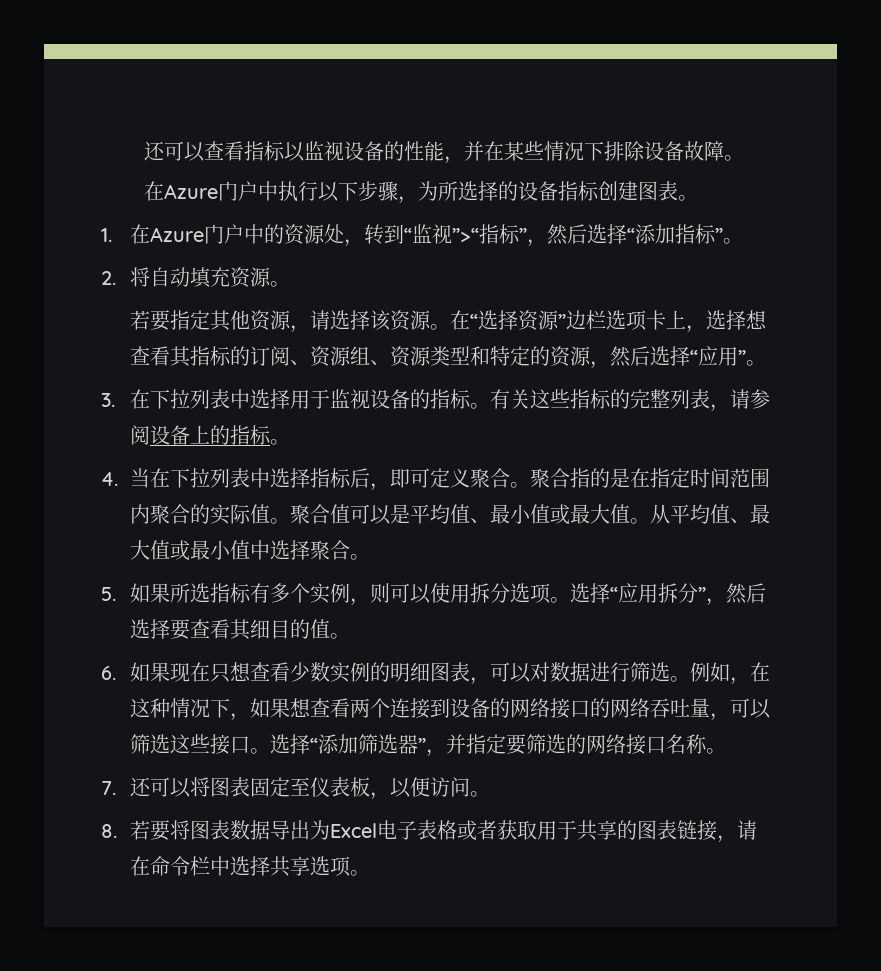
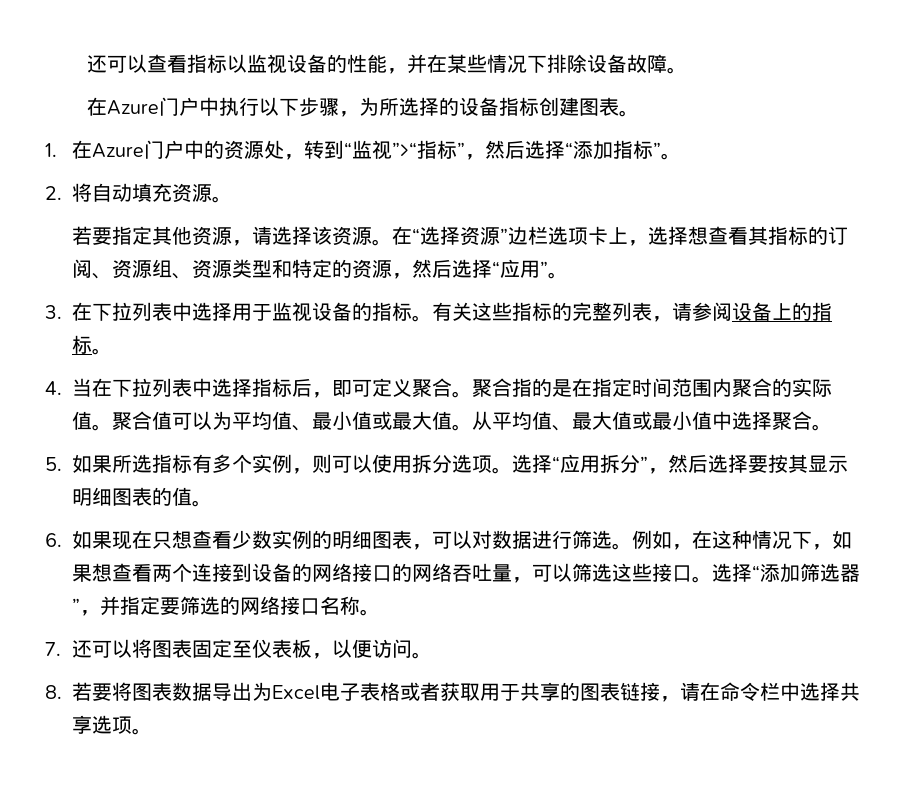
[389,504,410,524] 是 -> [212,411,233,430] 为
[189,619,290,640] 查看其细目 -> [768,454,849,473] [72,487,153,506] 按其显示明细图表

